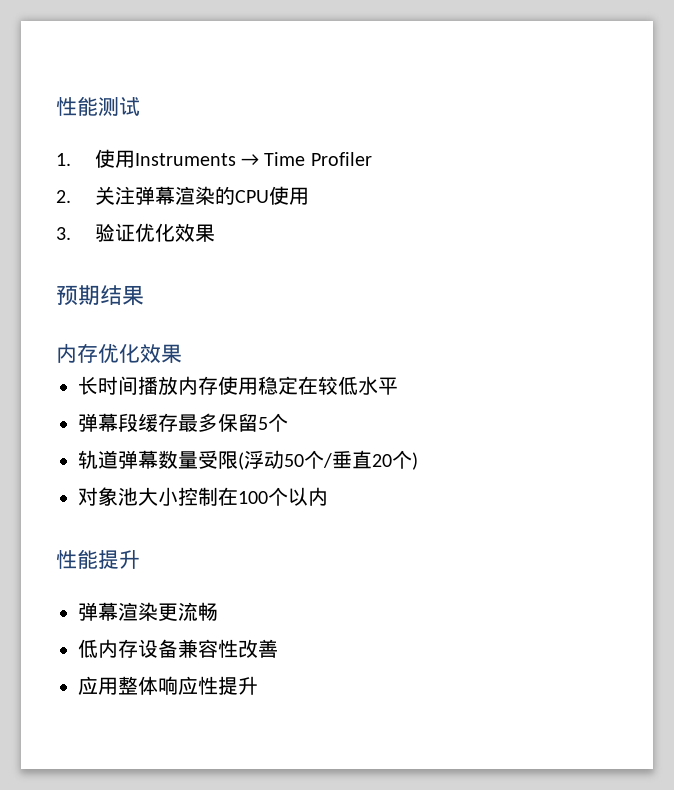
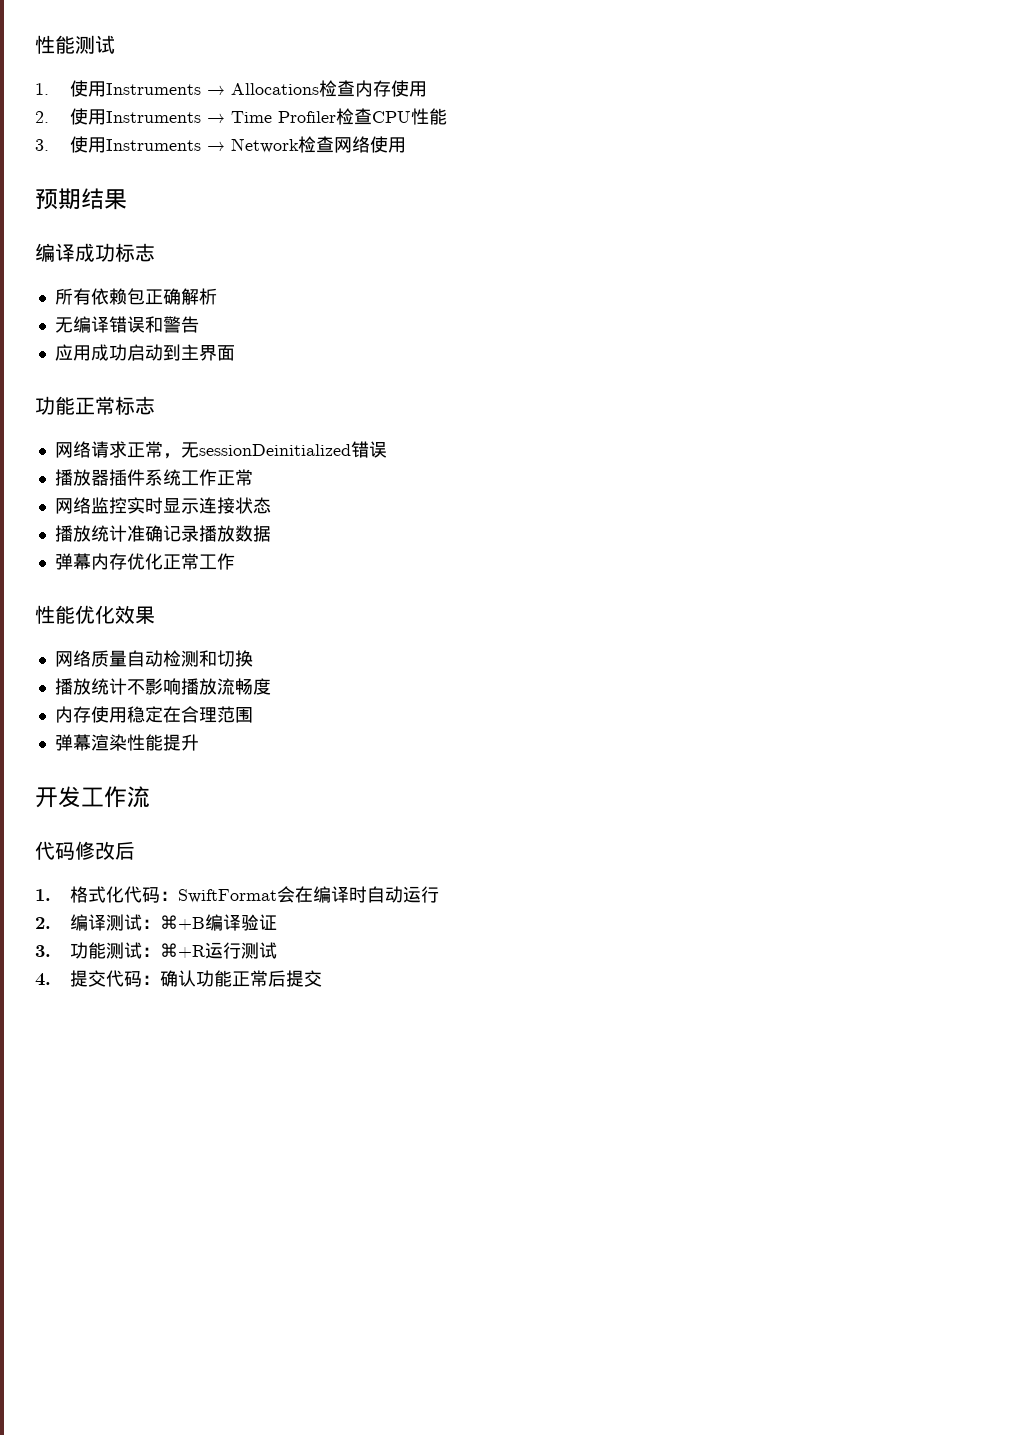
[264,152,372,166] [56,186,309,205] [56,223,215,242] [56,285,144,306] [56,343,182,363] [78,376,178,395] Time Profiler // 2.关注弹幕渲染的CPU使用 // 3.验证优化效果 // 预期结果 // 内存优化效果 // 长时间播放 -> [230,80,427,97] [35,108,447,125] [35,136,406,153] [35,188,127,210] [35,243,155,262] [54,288,217,305] [54,316,199,333] [54,344,235,361] [35,396,155,415] [54,441,387,459] [54,469,253,486] [54,497,271,514] [54,525,271,542] [54,553,235,570] [35,605,155,624] [54,650,253,667] [54,678,271,695] Allocations检查内存使用 // 2.使用Instruments → Time Profiler检查CPU性能 // 3.使用Instruments → Network检查网络使用 // 预期结果 // 编译成功标志 // 所有依赖包正确解析 // 无编译错误和警告 // 应用成功启动到主界面 // 功能正常标志 // 网络请求正常，无sessionDeinitialized错误 // 播放器插件系统工作正常 // 网络监控实时显示连接状态 // 播放统计准确记录播放数据 // 弹幕内存优化正常工作 // 性能优化效果 // 网络质量自动检测和切换 // 播放统计不影响播放流畅度 //
[318,376,398,395] [78,413,288,432] [78,450,418,470] [78,487,328,506] [56,549,140,569] [78,602,218,621] [78,639,278,658] [78,676,258,695] 较低水平 // 弹幕段缓存最多保留5个 // 轨道弹幕数量受限(浮动50个/垂直20个) // 对象池大小控制在100个以内 // 性能提升 // 弹幕渲染更流畅 // 低内存设备兼容性改善 // 应用整体响应性提升 -> [180,706,253,723] [54,734,199,751] [35,786,150,808] [35,841,135,860] [35,886,439,903] [35,914,277,931] [35,942,277,959] [35,970,322,987] 合理范围 // 弹幕渲染性能提升 // 开发工作流 // 代码修改后 // 1.格式化代码：SwiftFormat会在编译时自动运行 // 2.编译测试：⌘+B编译验证 // 3.功能测试：⌘+R运行测试 // 4.提交代码：确认功能正常后提交

